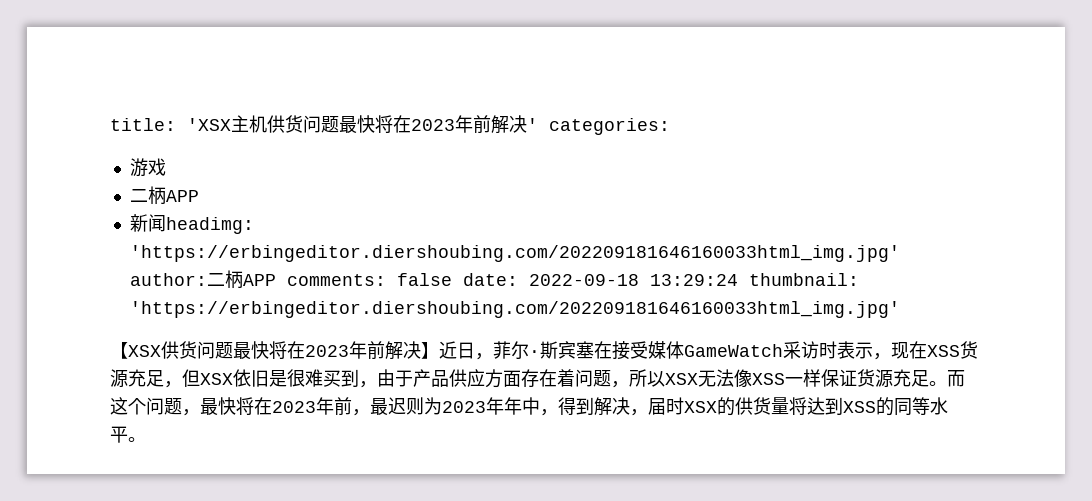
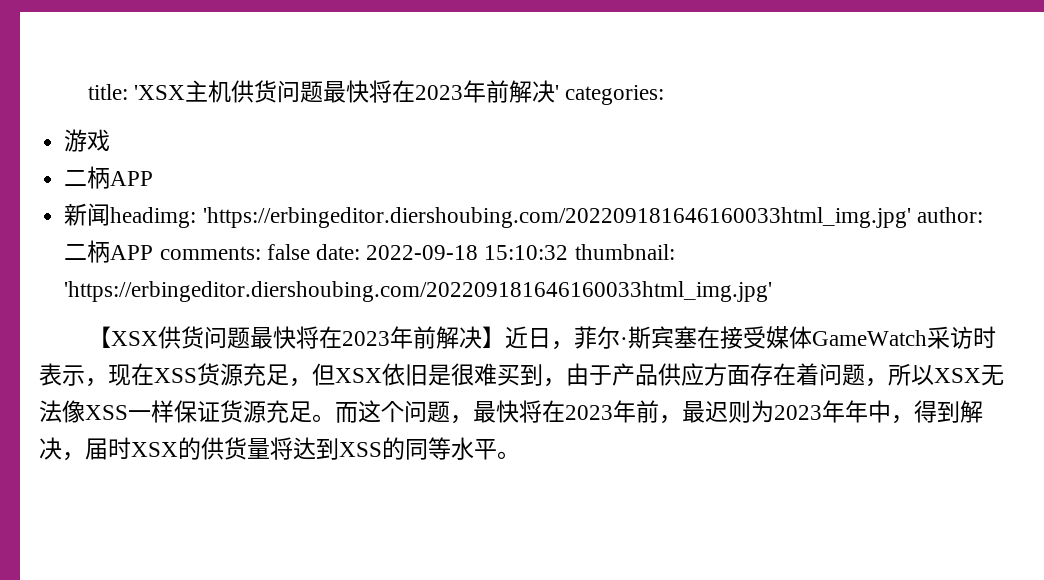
[649,274,738,286] 13:29:24 -> [484,245,569,260] 15:10:32

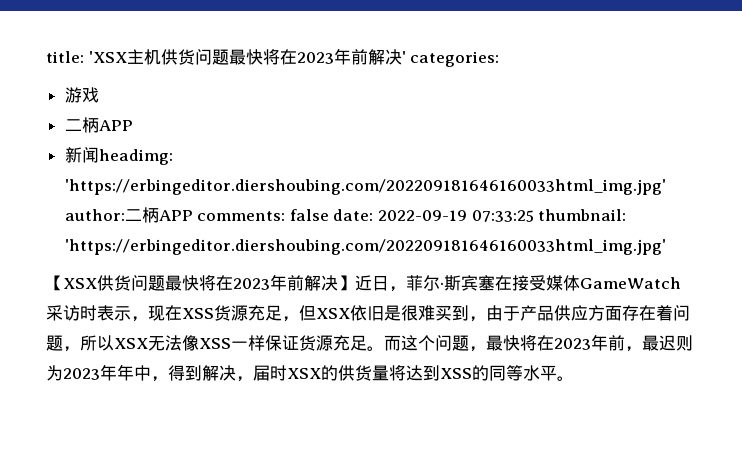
[366,245,569,260] 2022-09-18 15:10:32 -> [378,210,534,222] 2022-09-19 07:33:25

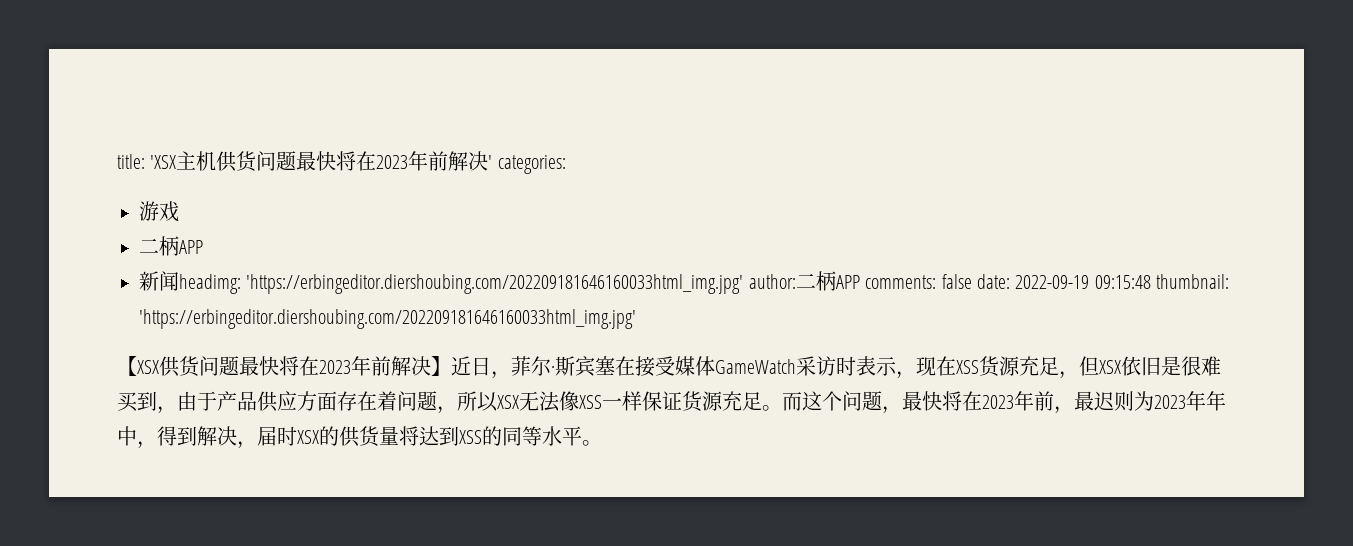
[471,210,534,222] 07:33:25 -> [1094,275,1151,289] 09:15:48

